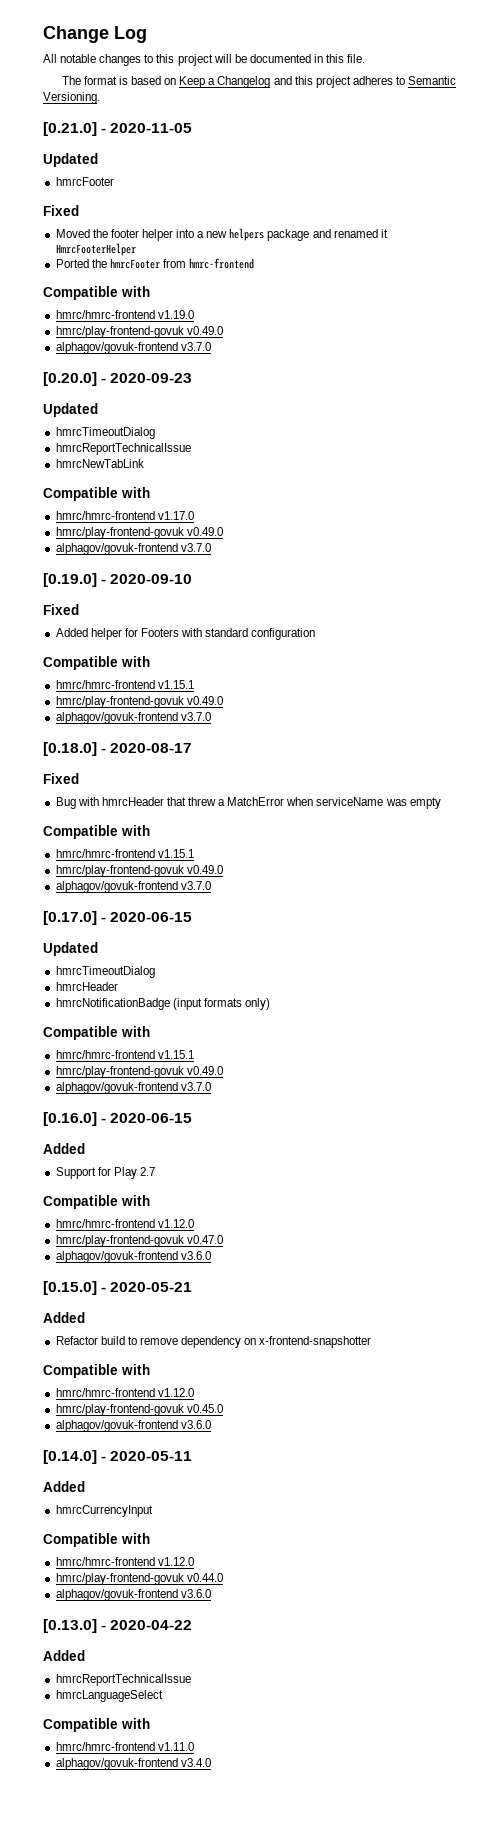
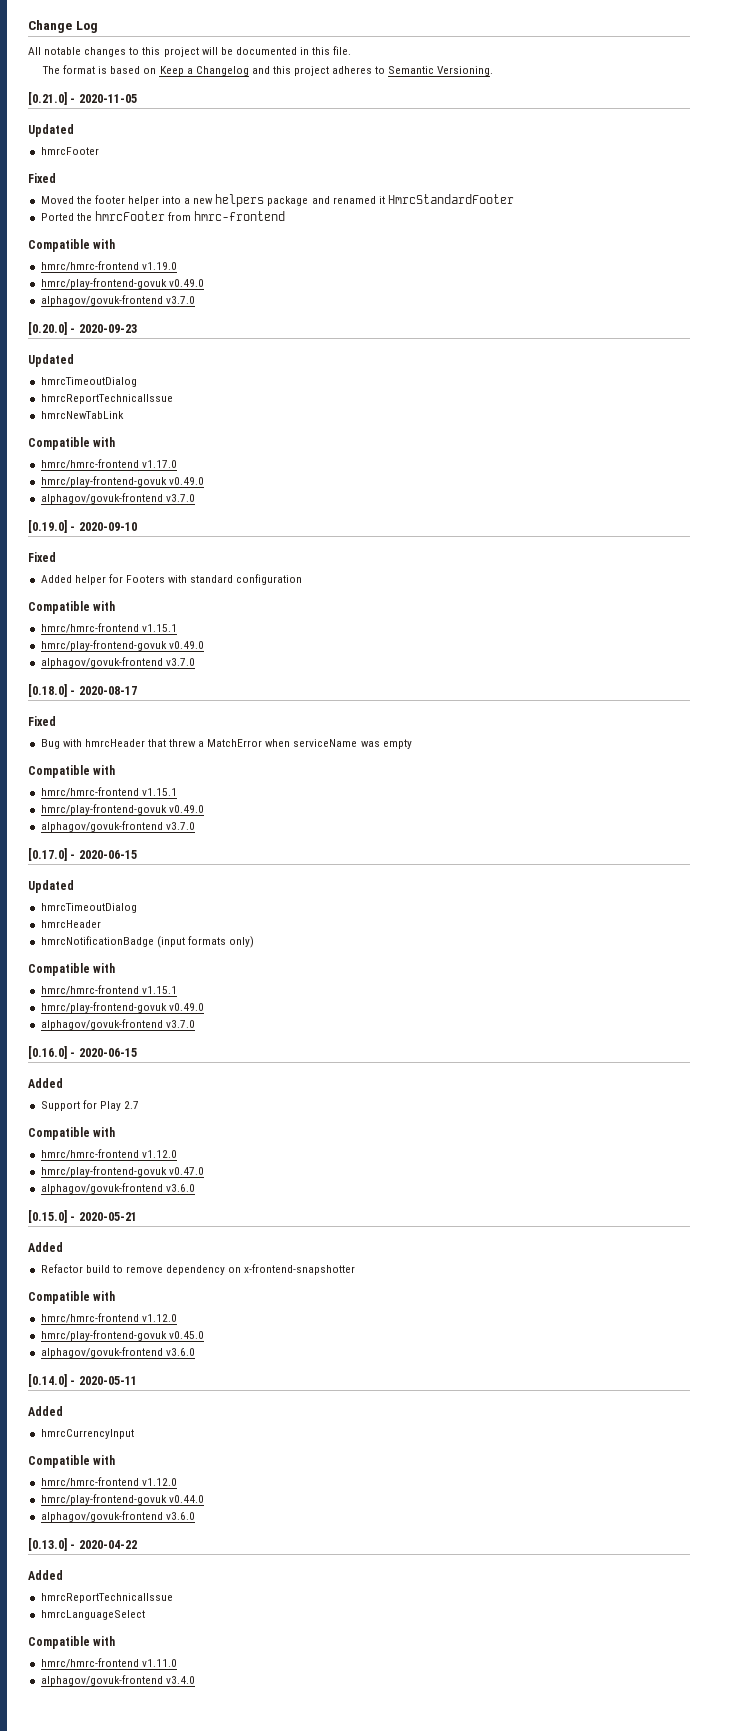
[55,243,136,256] HmrcFooterHelper -> [387,194,514,204] HmrcStandardFooter

